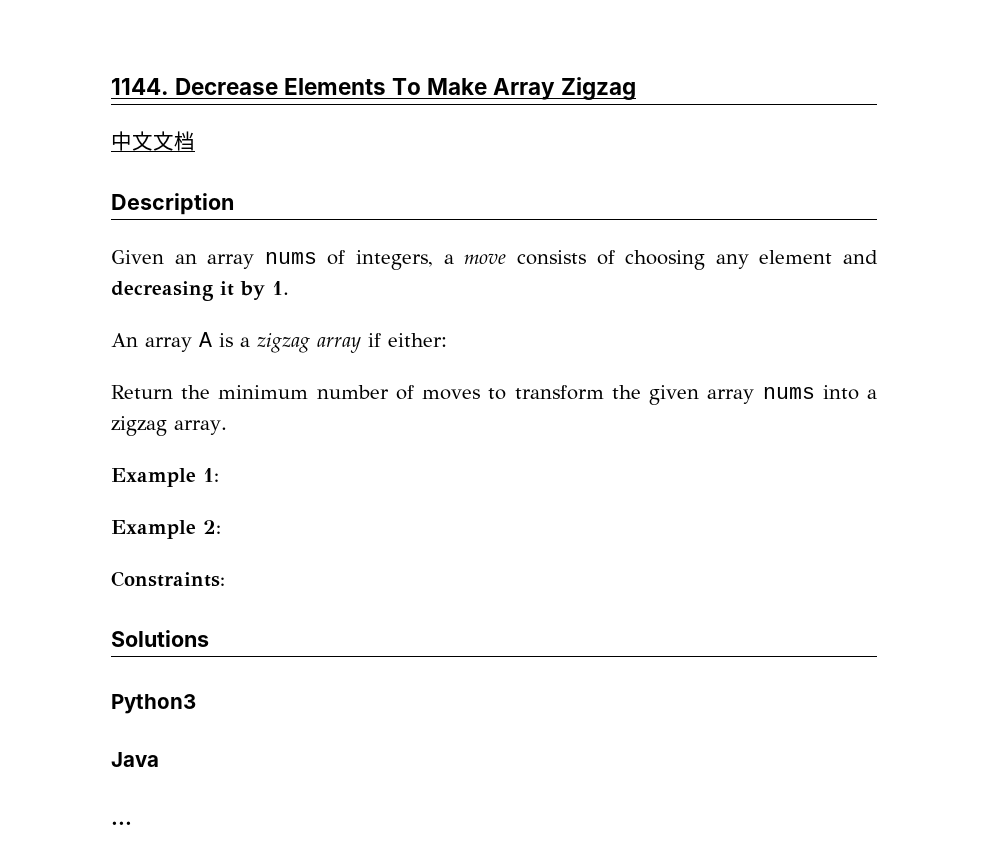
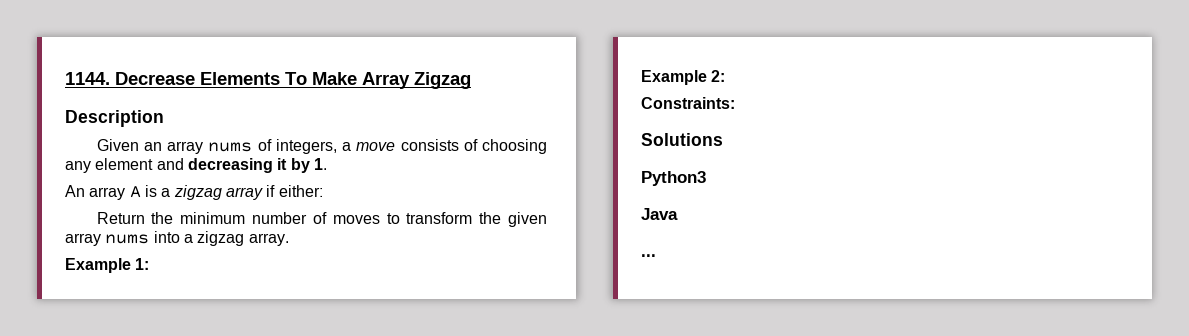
[111,131,195,151] // 中文文档 -> (471, 80) none

